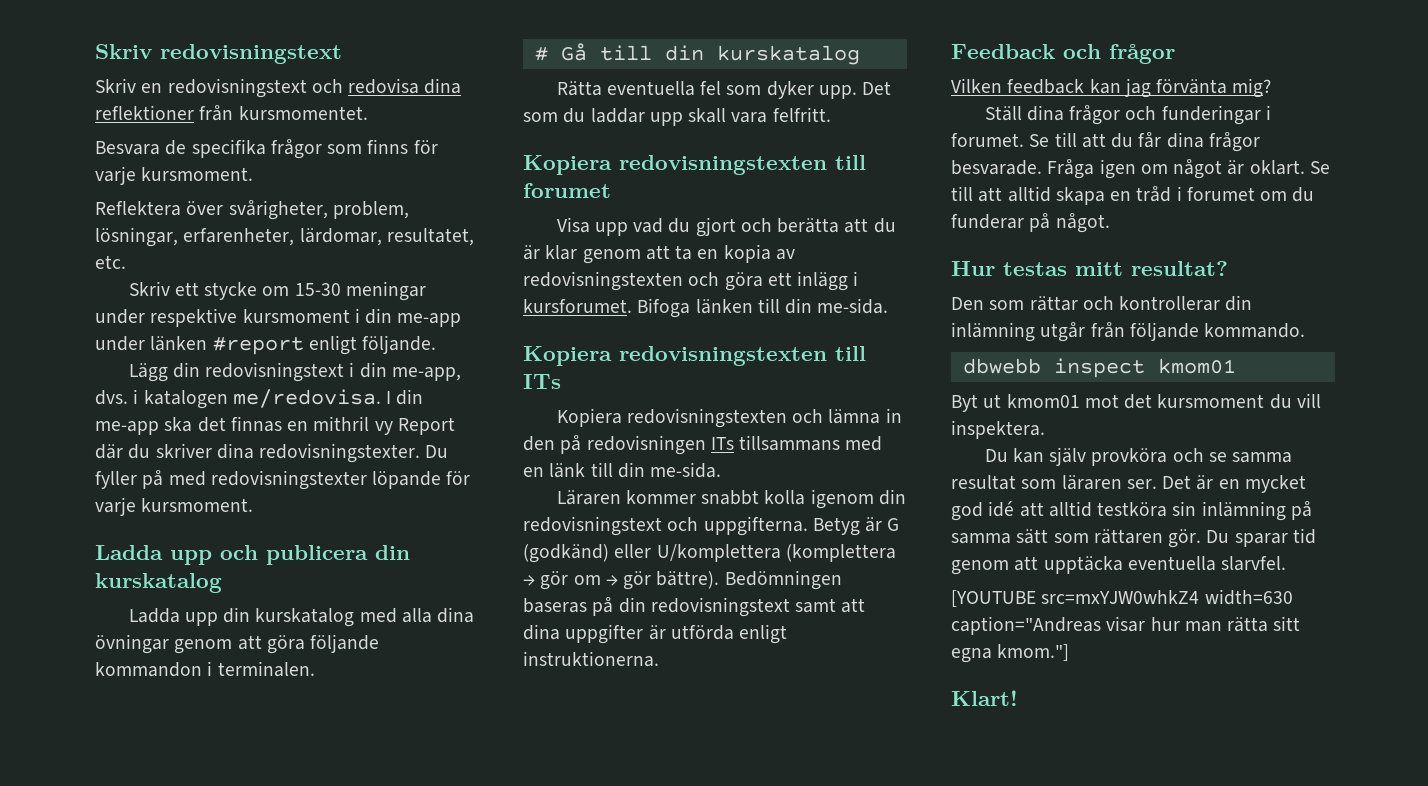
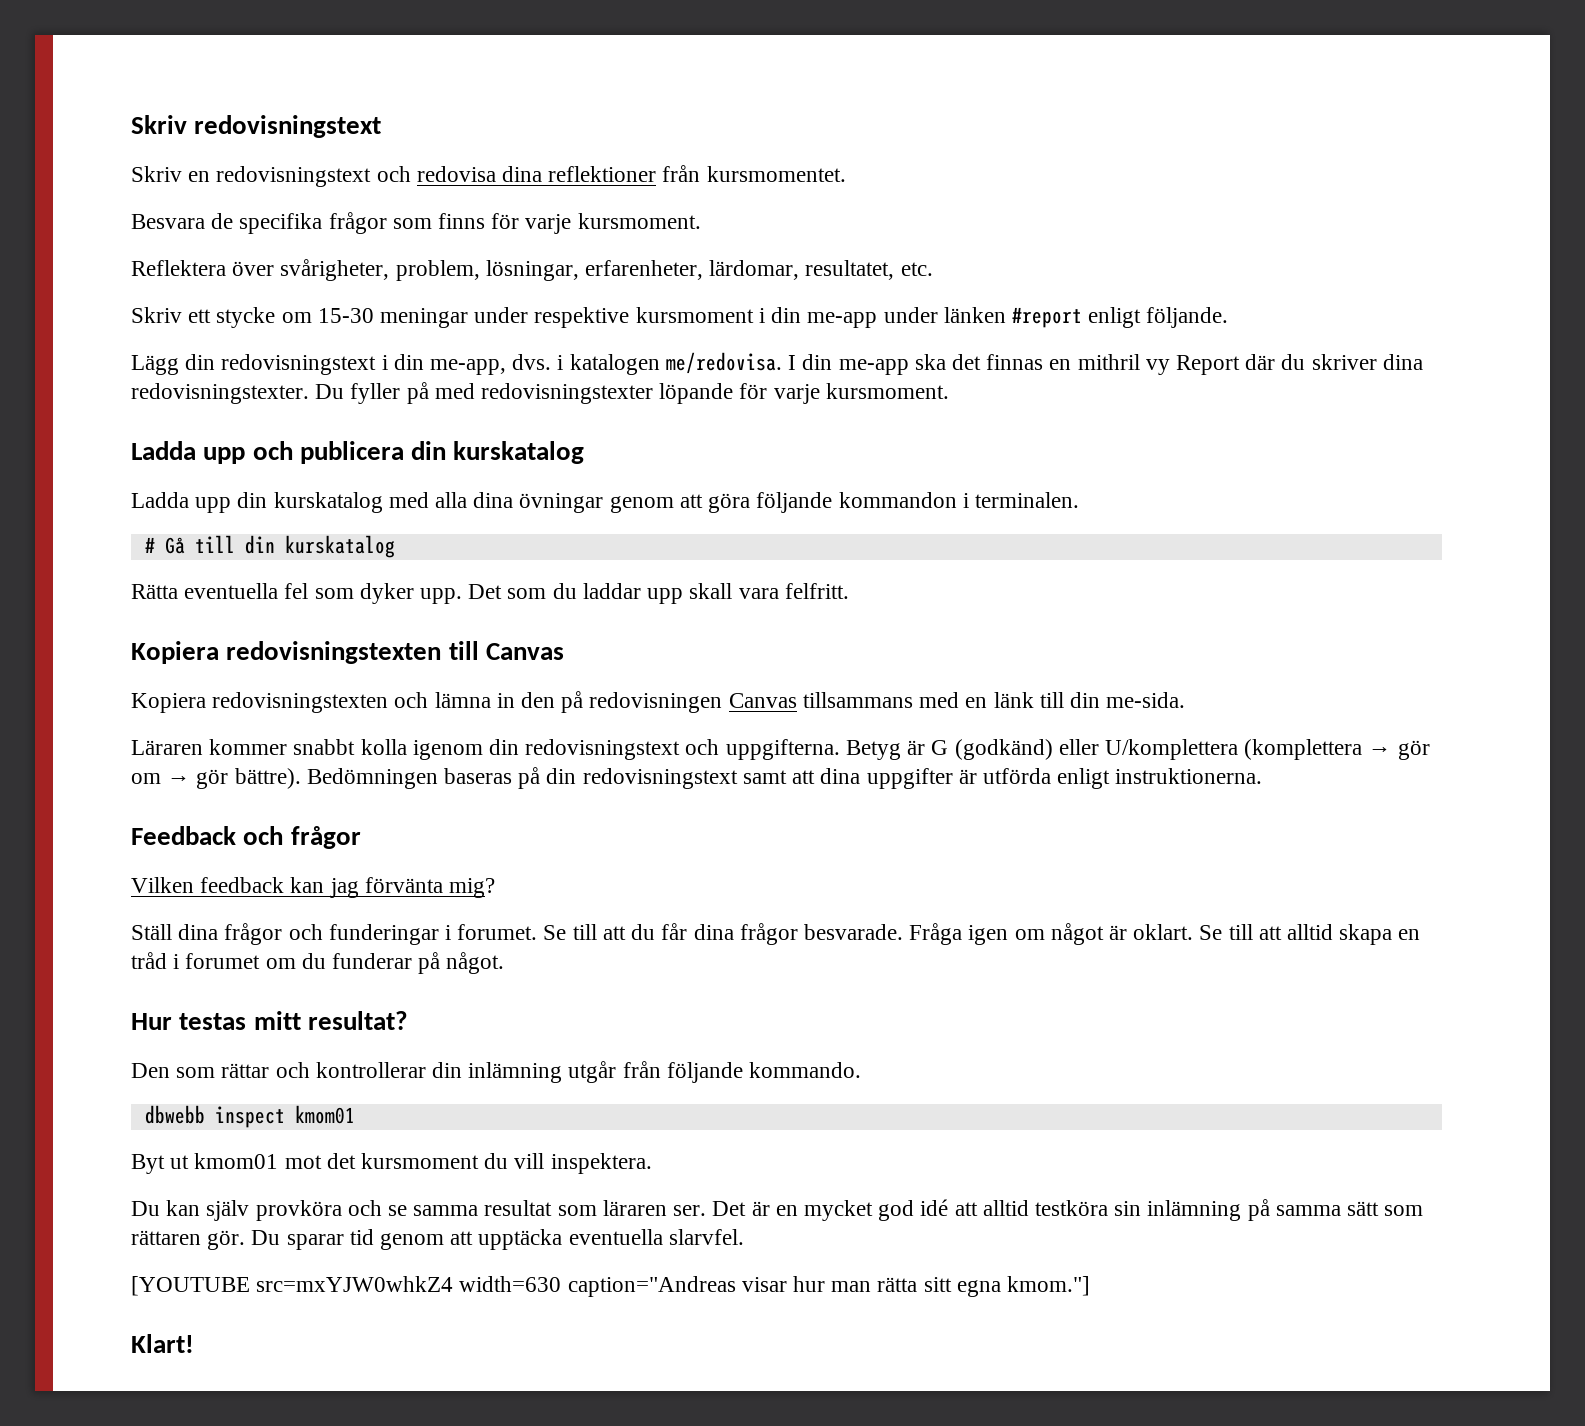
[523,183,611,198] [556,217,896,237] [523,244,795,264] [523,271,859,291] [523,298,889,318] [523,346,866,366] [523,374,561,389] forumet // Visa upp vad du gjort och berätta att du är klar genom att ta en kopia av redovisningstexten och göra ett inlägg i kursforumet. Bifoga länken till din me-sida. // Kopiera redovisningstexten till ITs -> [485,643,564,660] Canvas
[710,437,734,450] ITs -> [728,693,797,708] Canvas

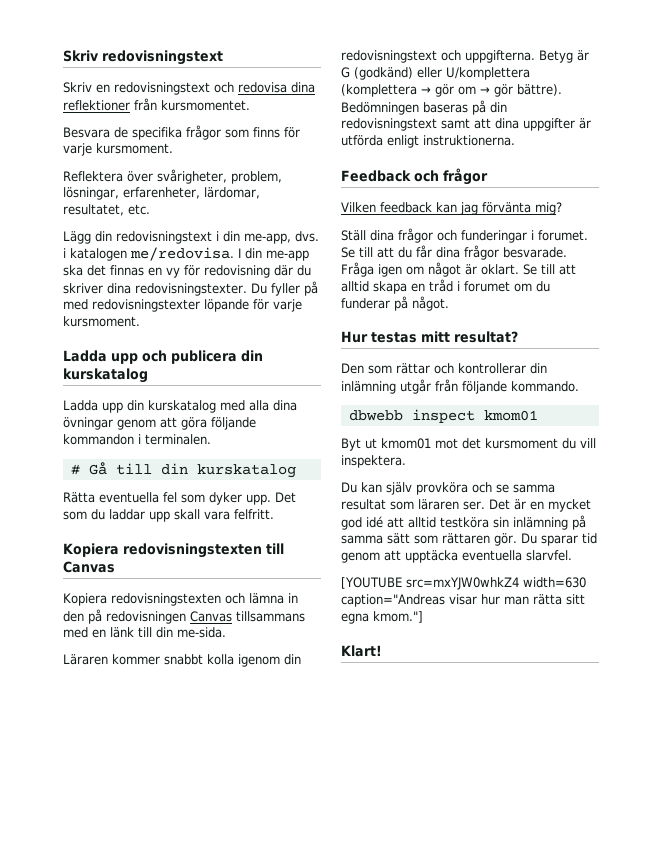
[131,307,1229,328] // Skriv ett stycke om 15-30 meningar under respektive kursmoment i din me-app under länken #report enligt följande. -> (150, 209) none
[1077,354,1240,375] mithril vy Report -> [166,265,270,278] vy för redovisning

